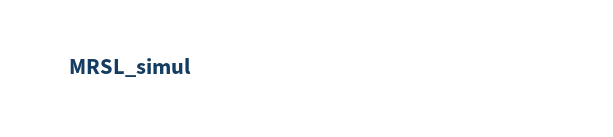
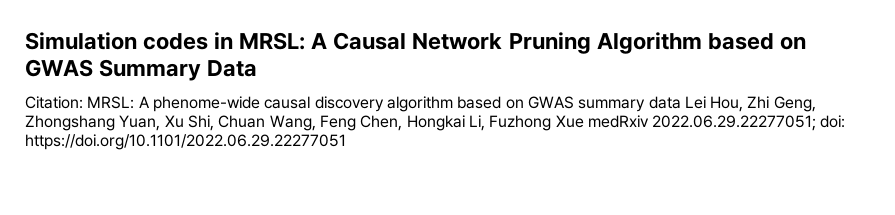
[69,58,191,77] MRSL_simul -> [25,32,806,54] [25,59,258,81] [25,96,816,112] [25,115,846,131] [25,134,346,150] Simulation codes in MRSL: A Causal Network Pruning Algorithm based on GWAS Summary Data // Citation: MRSL: A phenome-wide causal discovery algorithm based on GWAS summary data Lei Hou, Zhi Geng, Zhongshang Yuan, Xu Shi, Chuan Wang, Feng Chen, Hongkai Li, Fuzhong Xue medRxiv 2022.06.29.22277051; doi: https://doi.org/10.1101/2022.06.29.22277051

